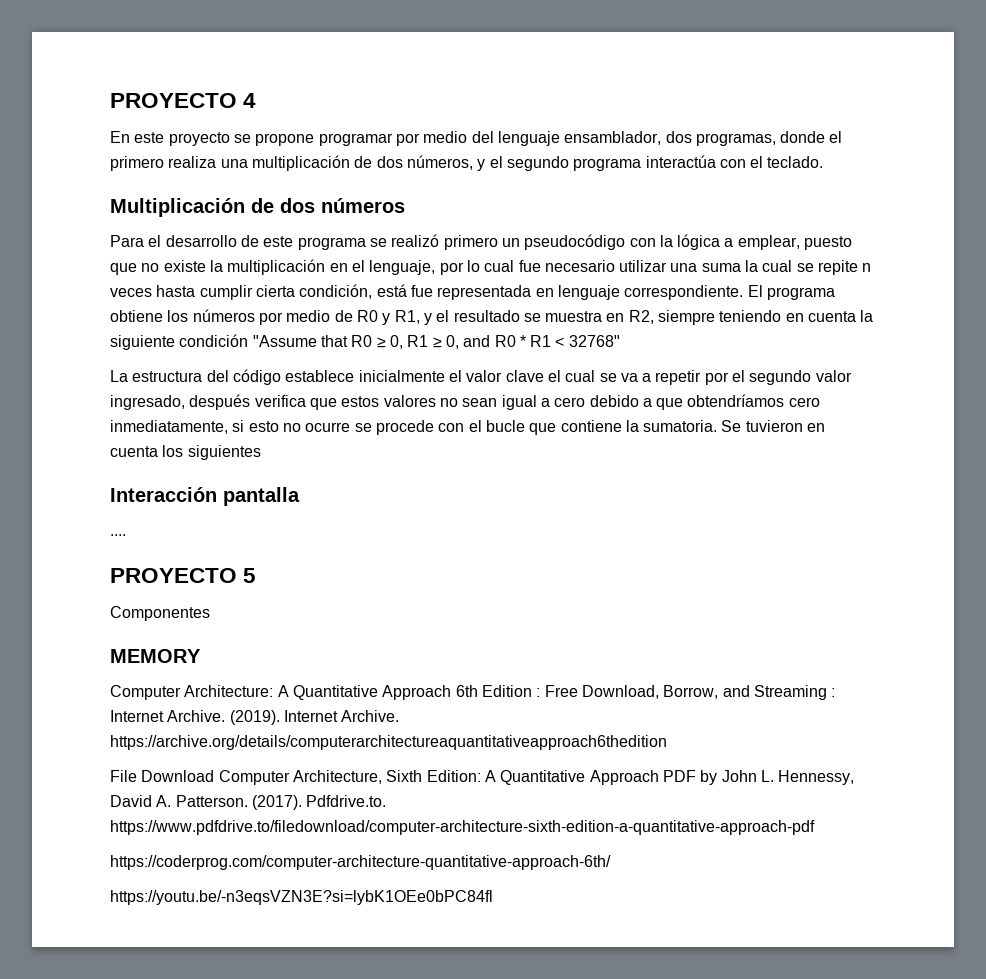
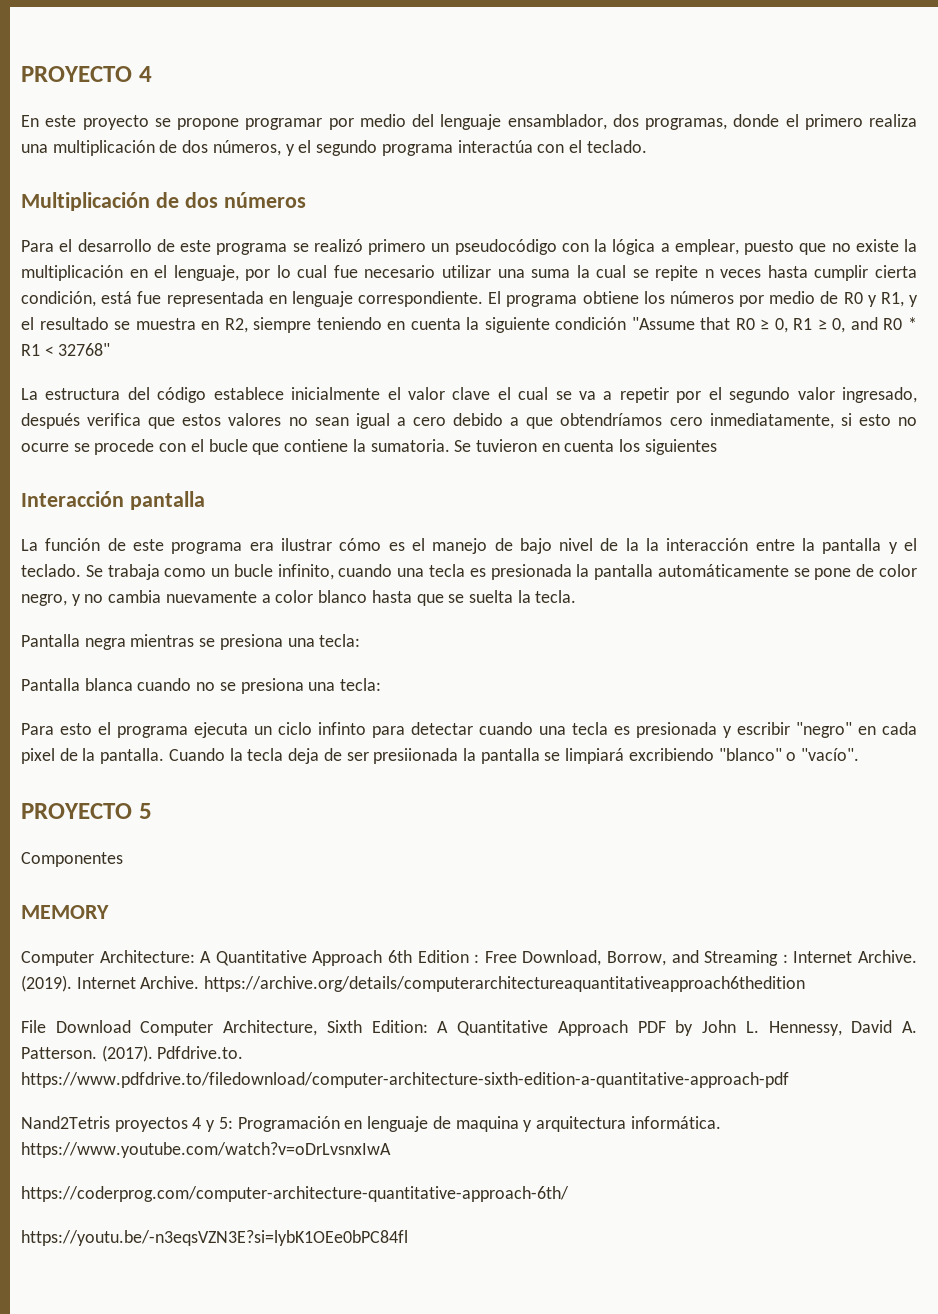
[110,534,126,536] .... -> [21,538,918,554] [21,564,918,580] [21,590,577,606] [21,634,361,650] [21,678,382,694] [21,722,917,738] [21,748,860,764] La función de este programa era ilustrar cómo es el manejo de bajo nivel de la la interacción entre la pantalla y el teclado. Se trabaja como un bucle infinito, cuando una tecla es presionada la pantalla automáticamente se pone de color negro, y no cambia nuevamente a color blanco hasta que se suelta la tecla. // Pantalla negra mientras se presiona una tecla: // Pantalla blanca cuando no se presiona una tecla: // Para esto el programa ejecuta un ciclo infinto para detectar cuando una tecla es presionada y escribir "negro" en cada pixel de la pantalla. Cuando la tecla deja de ser presiionada la pantalla se limpiará excribiendo "blanco" o "vacío".
(815, 827) none -> [21,1116,721,1132] [21,1142,391,1158] // Nand2Tetris proyectos 4 y 5: Programación en lenguaje de maquina y arquitectura informática. https://www.youtube.com/watch?v=oDrLvsnxIwA

